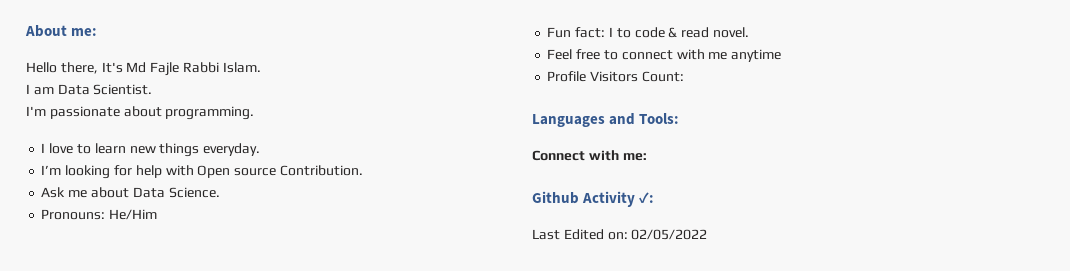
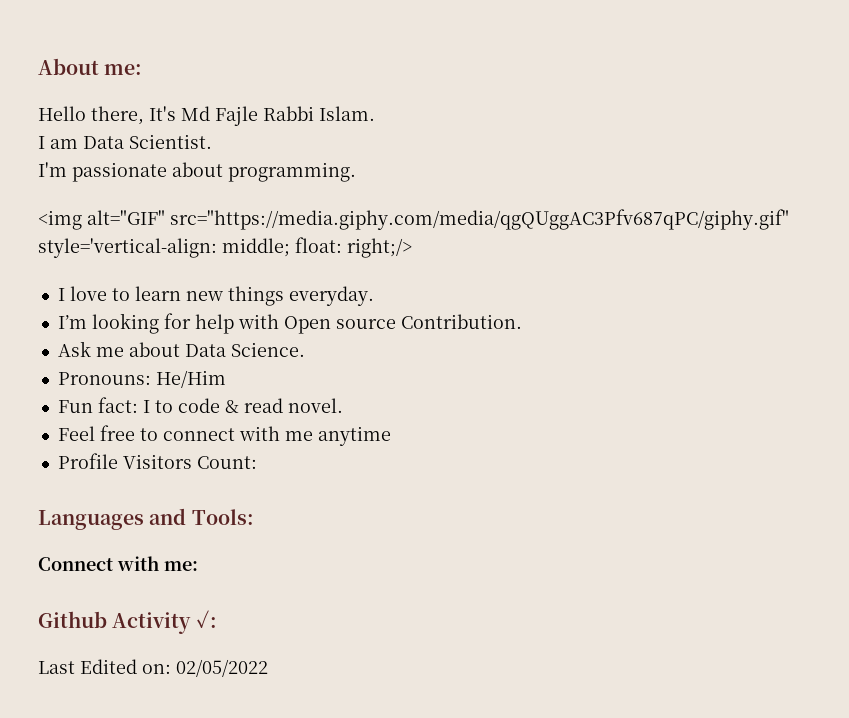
(255, 113) none -> [38,209,789,230] [38,237,412,258] // <img alt="GIF" src="https://media.giphy.com/media/qgQUggAC3Pfv687qPC/giphy.gif" style='vertical-align: middle; float: right;/>

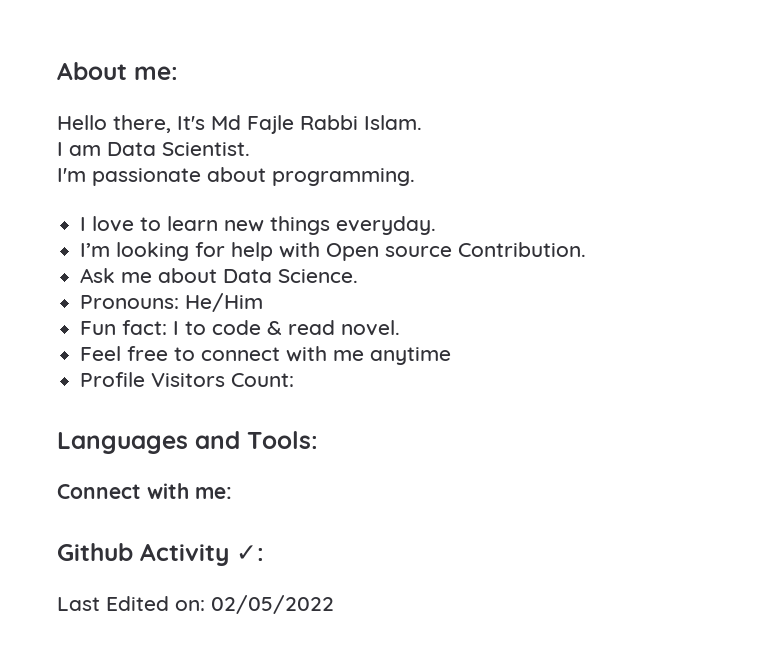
[38,209,789,230] [38,237,412,258] // <img alt="GIF" src="https://media.giphy.com/media/qgQUggAC3Pfv687qPC/giphy.gif" style='vertical-align: middle; float: right;/> -> (415, 177) none

